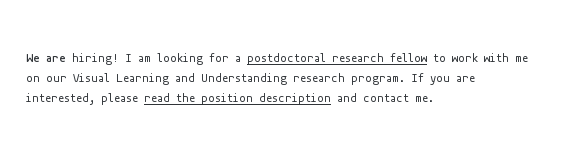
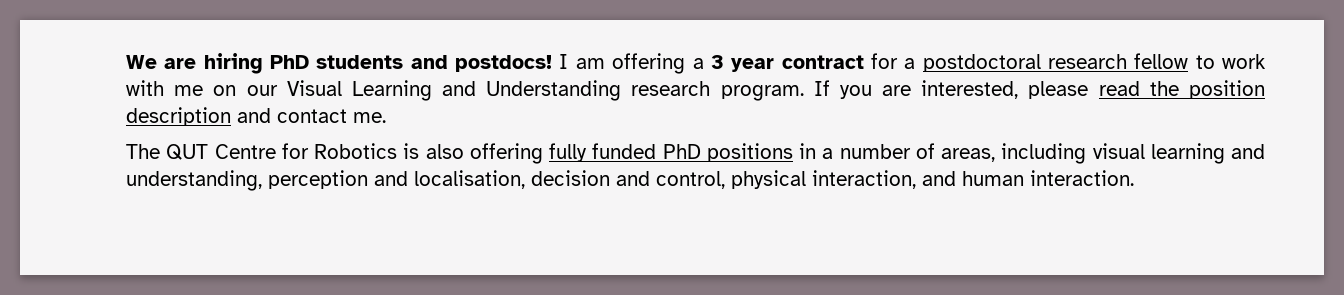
[72,53,203,65] hiring! I am looking -> [203,53,864,74] hiring PhD students and postdocs! I am offering a 3 year contract
(434, 99) none -> [126,143,1265,164] [126,170,1134,191] // The QUT Centre for Robotics is also offering fully funded PhD positions in a number of areas, including visual learning and understanding, perception and localisation, decision and control, physical interaction, and human interaction.

